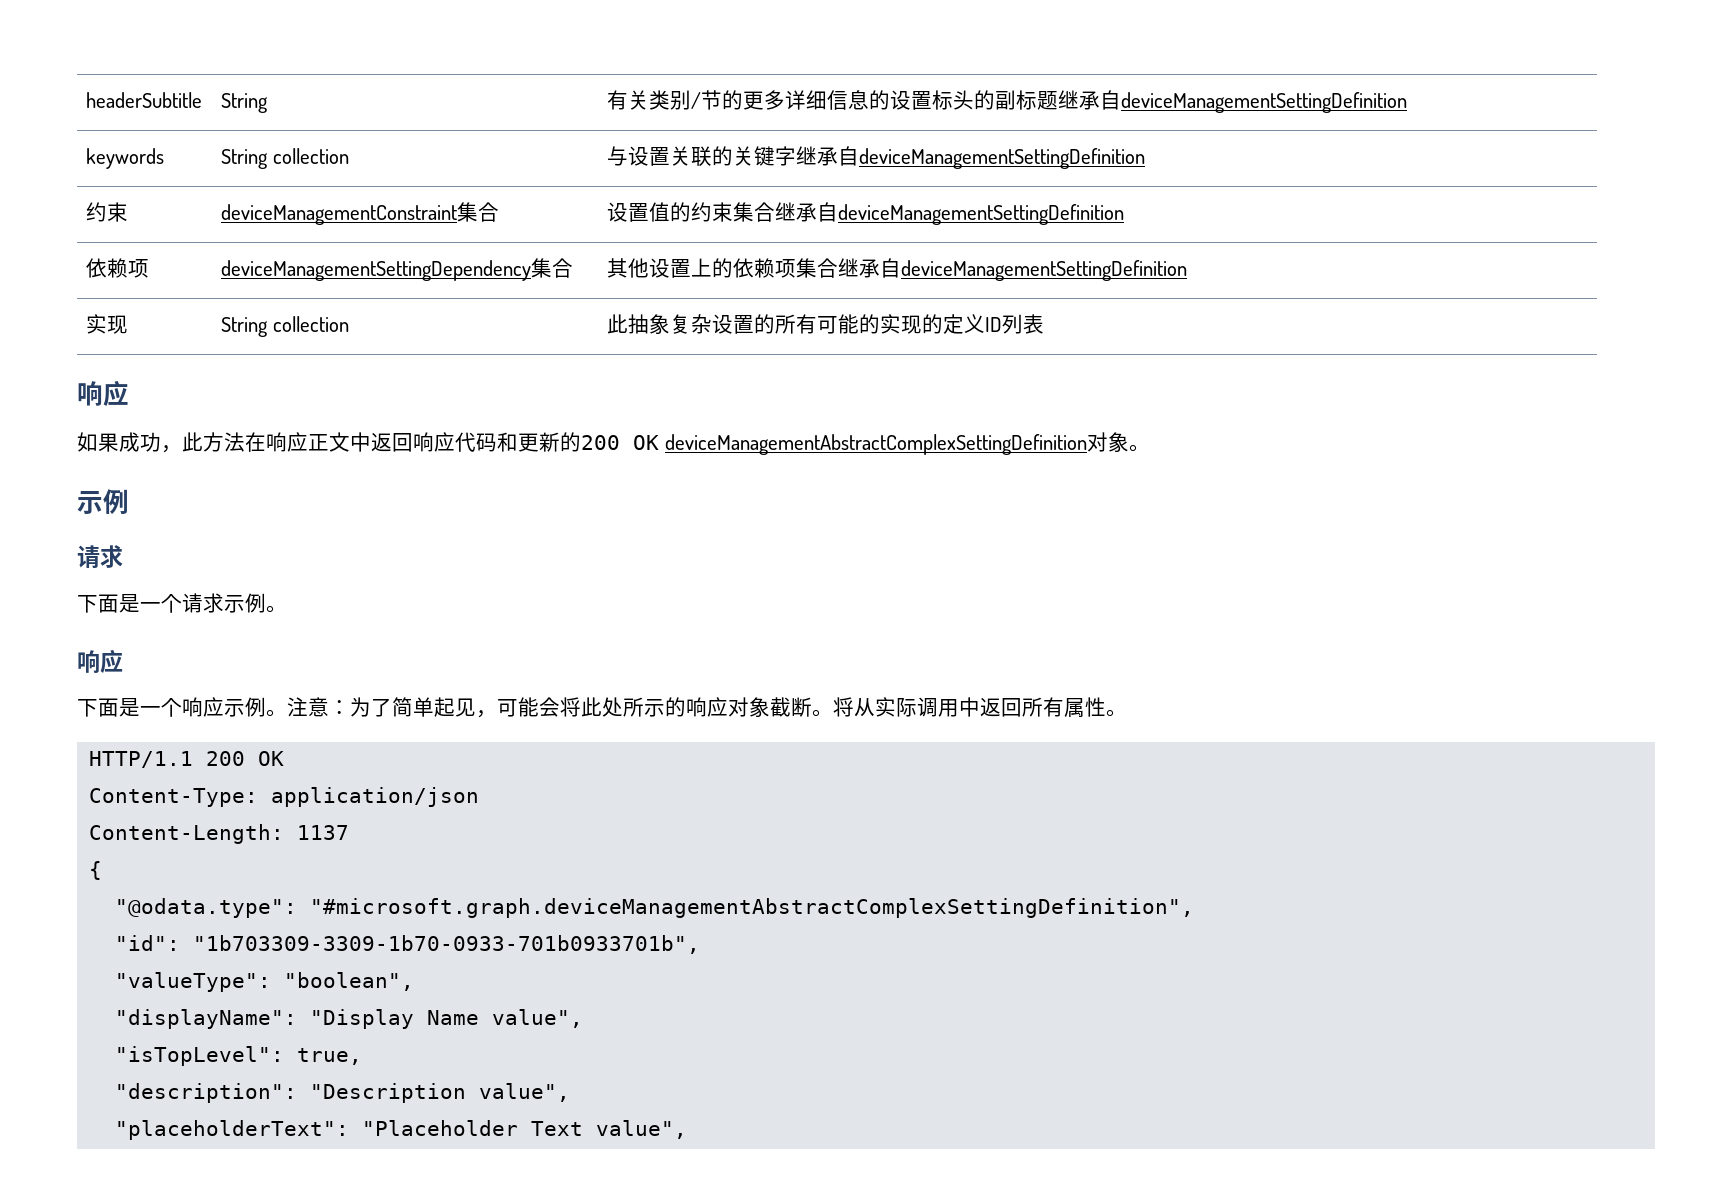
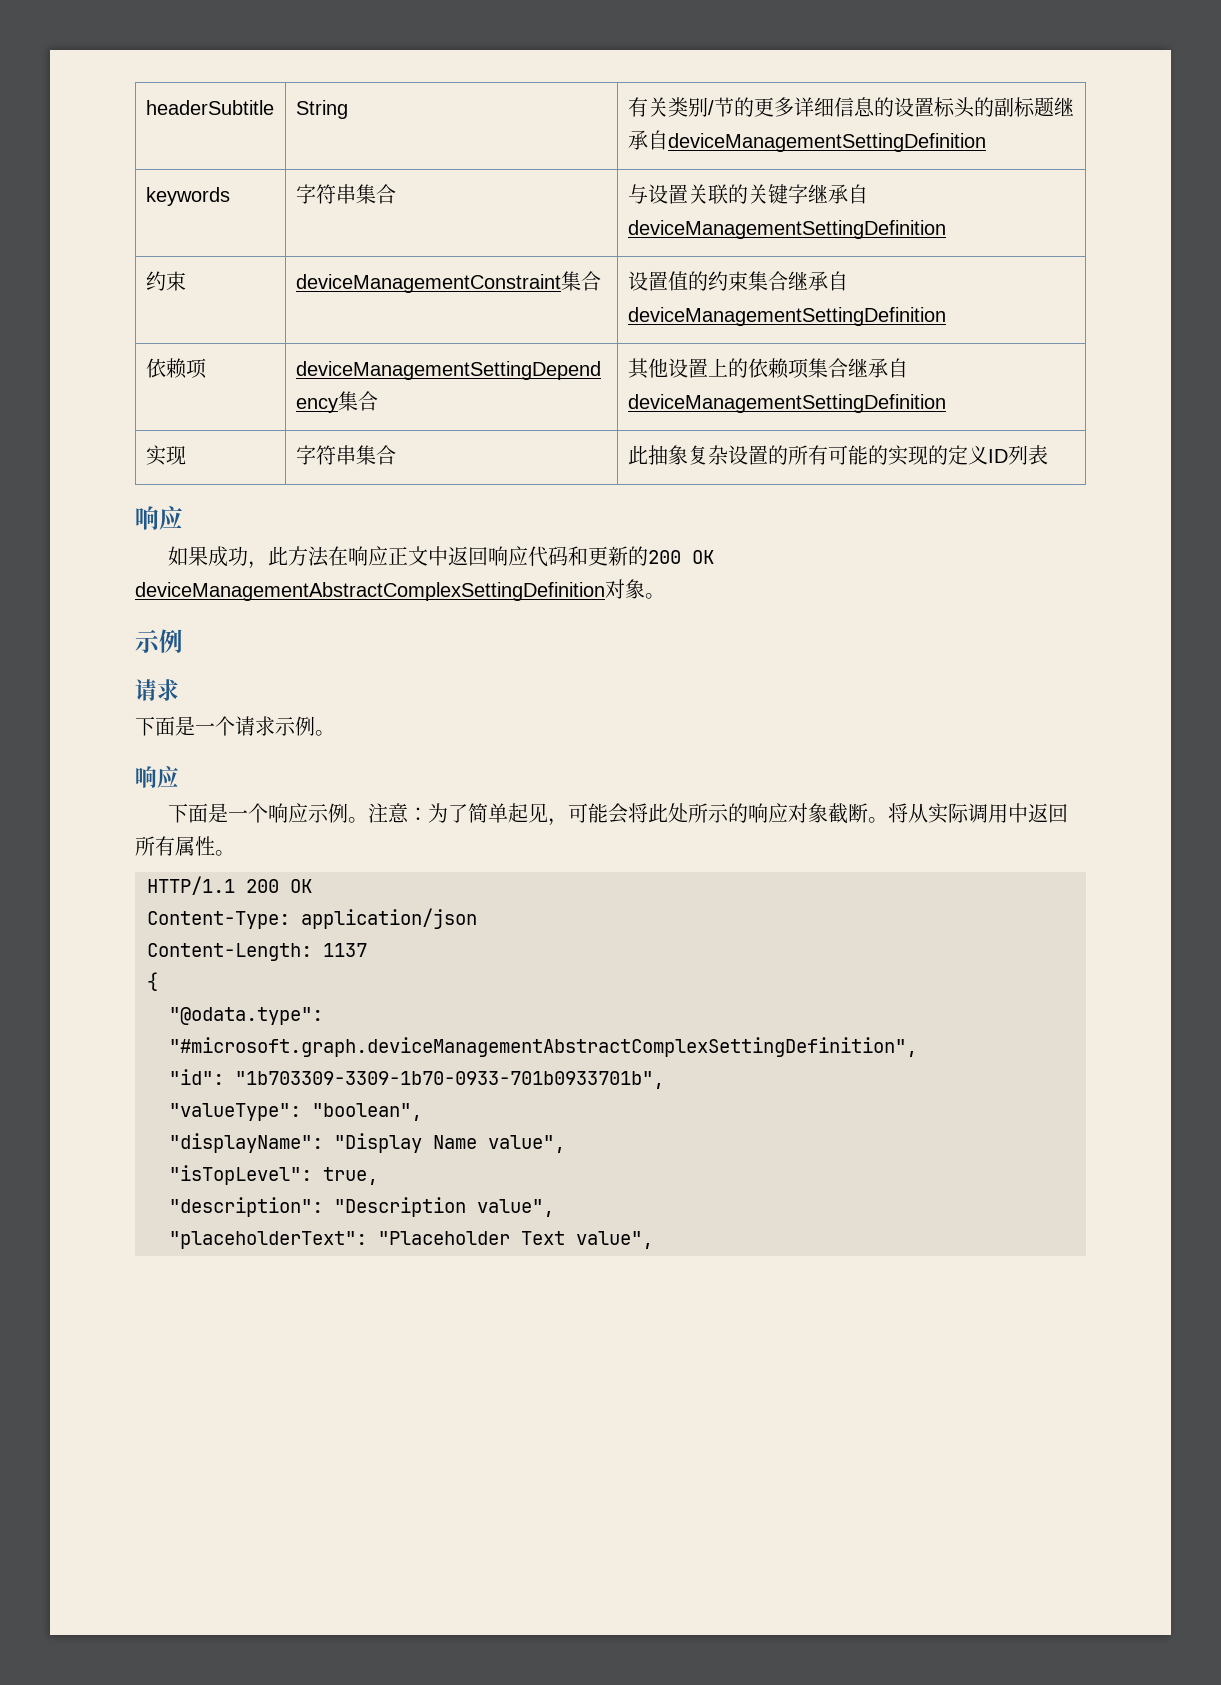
[221,148,349,169] String collection -> [295,184,396,204] 字符串集合
[221,316,349,337] String collection -> [295,445,396,465] 字符串集合

